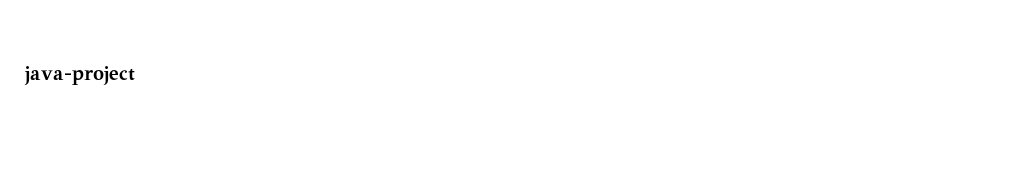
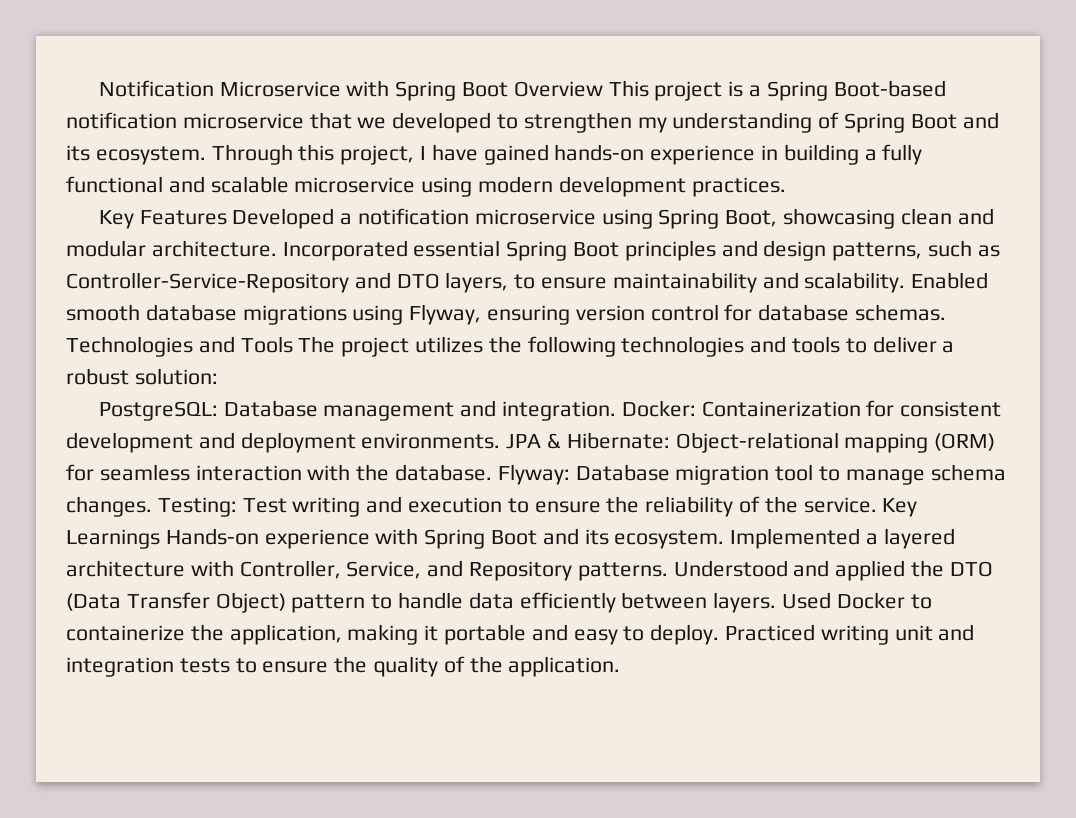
[24,66,135,85] java-project -> [98,80,946,101] [66,112,999,133] [66,144,923,165] [66,176,786,197] [98,208,994,229] [66,240,1000,261] [66,272,989,293] [66,304,947,325] [66,336,955,357] [66,368,218,385] [98,400,1002,421] [66,432,996,453] [66,464,1006,485] [66,496,918,517] [66,528,955,549] [66,560,993,581] [66,592,932,613] [66,624,975,645] [66,656,621,677] Notification Microservice with Spring Boot Overview This project is a Spring Boot-based notification microservice that we developed to strengthen my understanding of Spring Boot and its ecosystem. Through this project, I have gained hands-on experience in building a fully functional and scalable microservice using modern development practices. // Key Features Developed a notification microservice using Spring Boot, showcasing clean and modular architecture. Incorporated essential Spring Boot principles and design patterns, such as Controller-Service-Repository and DTO layers, to ensure maintainability and scalability. Enabled smooth database migrations using Flyway, ensuring version control for database schemas. Technologies and Tools The project utilizes the following technologies and tools to deliver a robust solution: // PostgreSQL: Database management and integration. Docker: Containerization for consistent development and deployment environments. JPA & Hibernate: Object-relational mapping (ORM) for seamless interaction with the database. Flyway: Database migration tool to manage schema changes. Testing: Test writing and execution to ensure the reliability of the service. Key Learnings Hands-on experience with Spring Boot and its ecosystem. Implemented a layered architecture with Controller, Service, and Repository patterns. Understood and applied the DTO (Data Transfer Object) pattern to handle data efficiently between layers. Used Docker to containerize the application, making it portable and easy to deploy. Practiced writing unit and integration tests to ensure the quality of the application.

